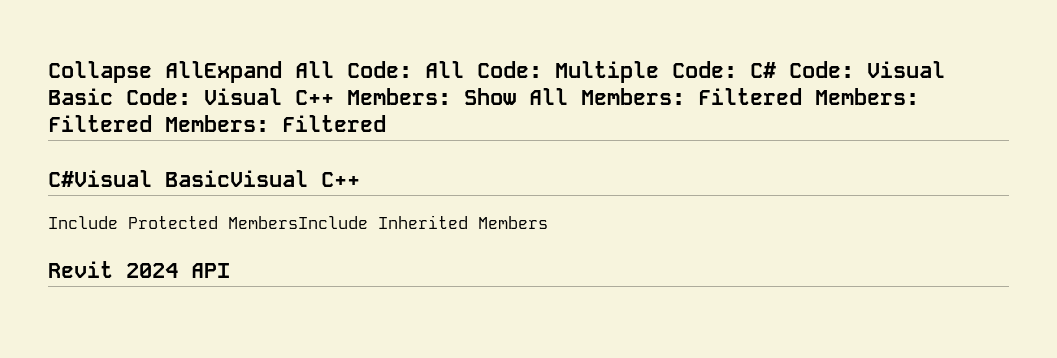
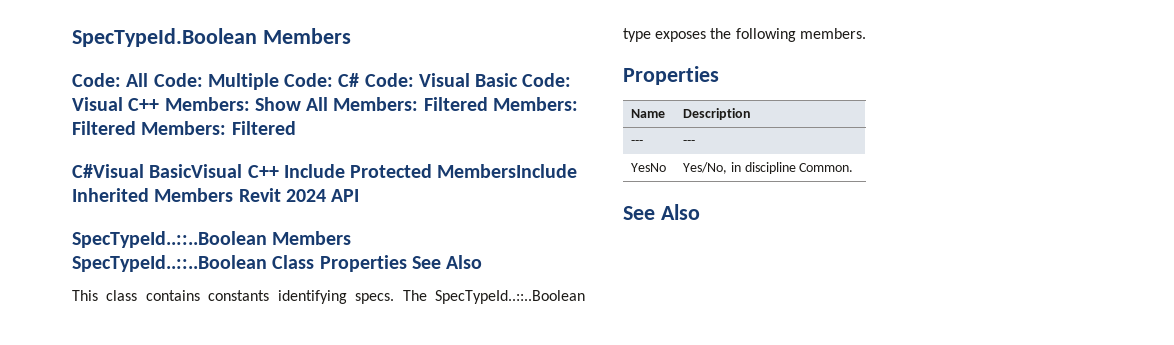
[48,61,334,83] Collapse AllExpand All -> [72,28,351,47] SpecTypeId.Boolean Members //
(360, 179) // -> (279, 171) none
(548, 222) // -> (234, 195) none
(230, 270) none -> [72,231,352,248] [72,255,483,272] [72,290,585,304] [623,28,866,42] [623,66,719,85] [631,109,666,118] [683,108,752,120] [631,140,644,145] [683,140,696,145] [631,163,667,172] [683,162,854,174] [623,204,700,220] // SpecTypeId..::..Boolean Members // SpecTypeId..::..Boolean Class Properties See Also // This class contains constants identifying specs. The SpecTypeId..::..Boolean type exposes the following members. // Properties // Name | Description // --- | --- // YesNo | Yes/No, in discipline Common. // See Also

